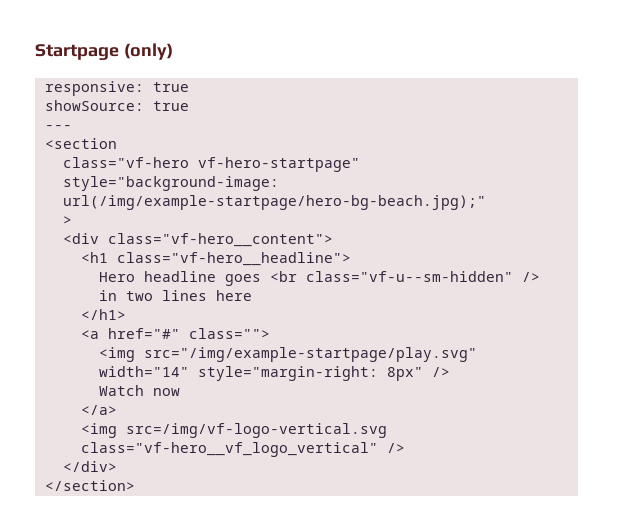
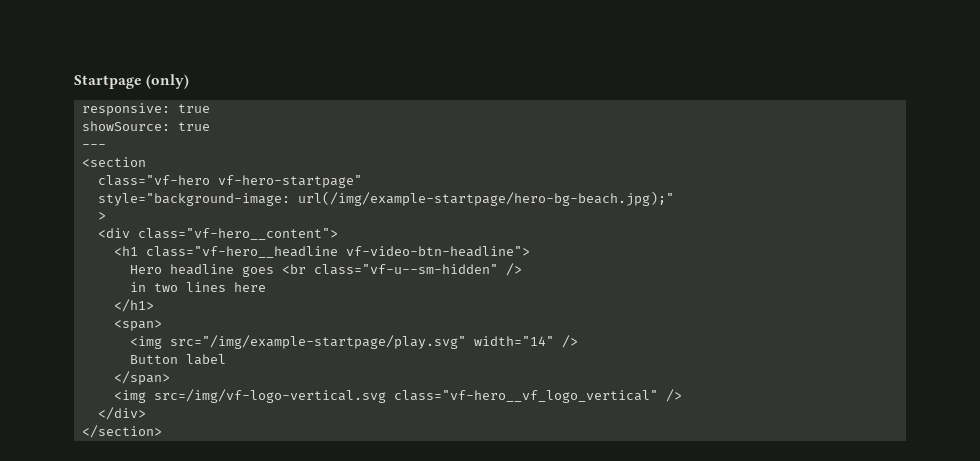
[116,252,351,266] class="vf-hero__headline"> -> [146,246,531,258] class="vf-hero__headline vf-video-btn-headline">
[80,328,270,339] <a href="#" class=""> -> [114,320,163,331] <span>
[197,366,450,381] [98,385,180,396] [80,405,117,415] style="margin-right: 8px" /> // Watch now // </a> -> [562,335,579,348] [130,354,227,365] [114,371,171,385] /> // Button label // </span>

